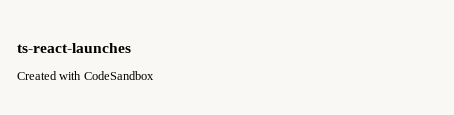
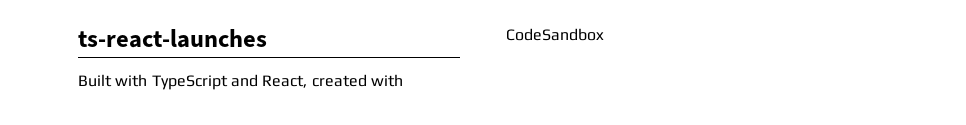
[17,71,57,80] Created -> [78,74,367,90] Built with TypeScript and React, created

